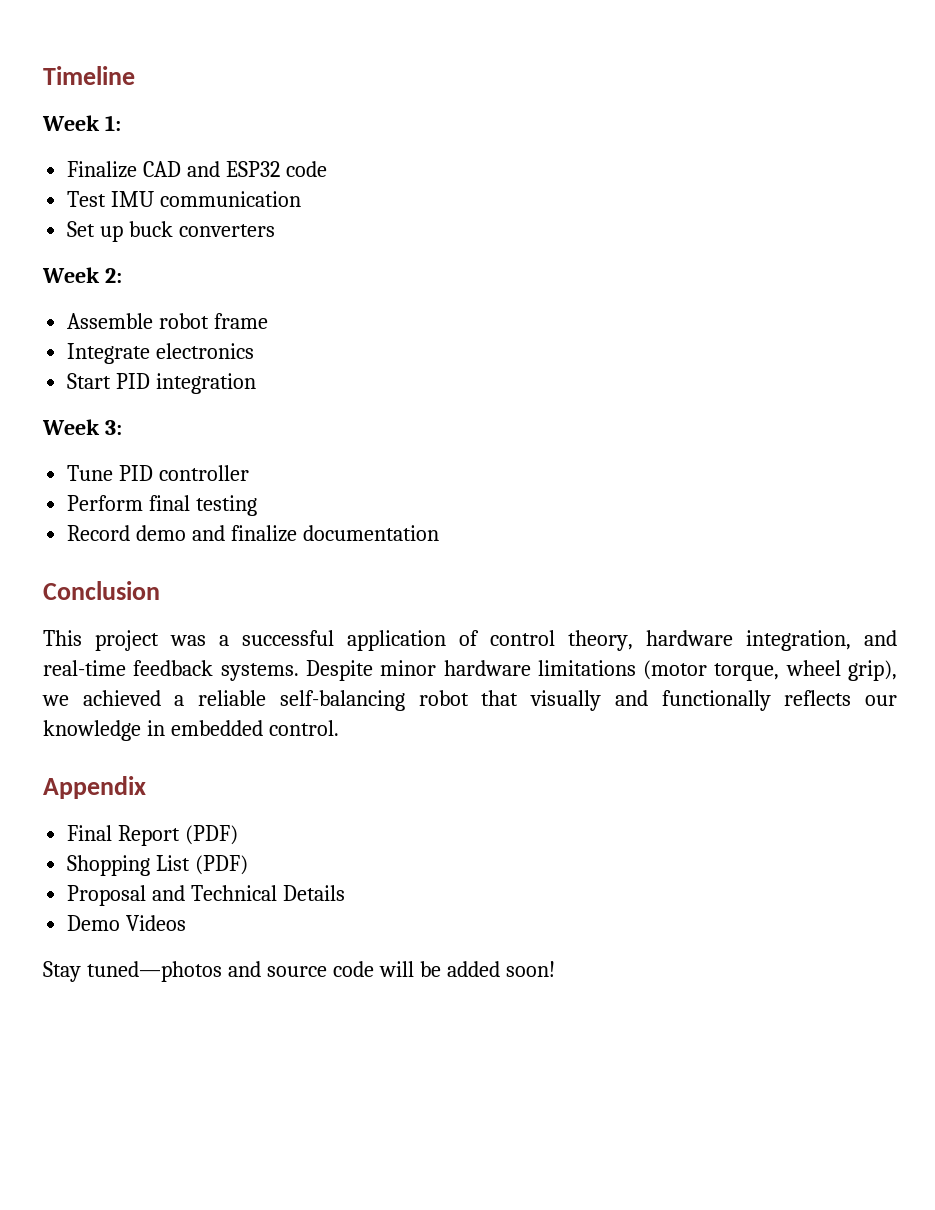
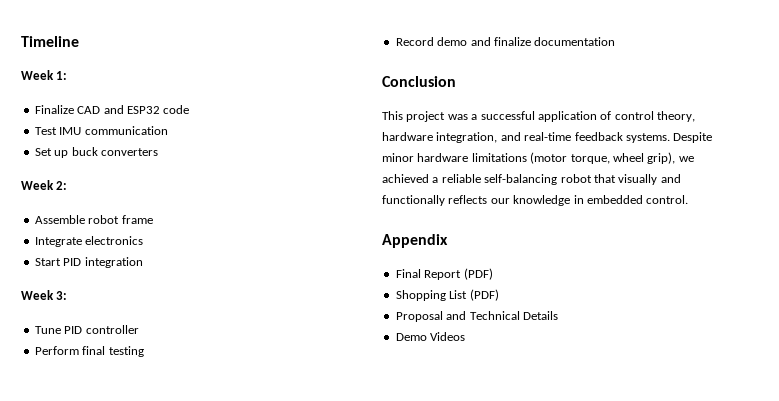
[43,961,555,982] // Stay tuned—photos and source code will be added soon! -> (466, 336) none

